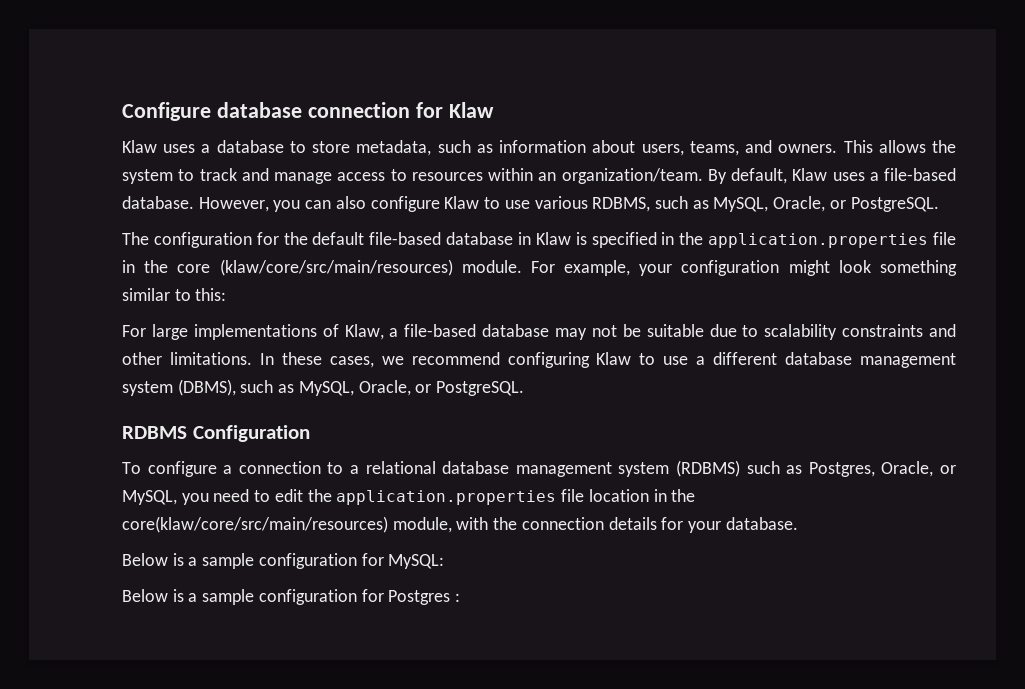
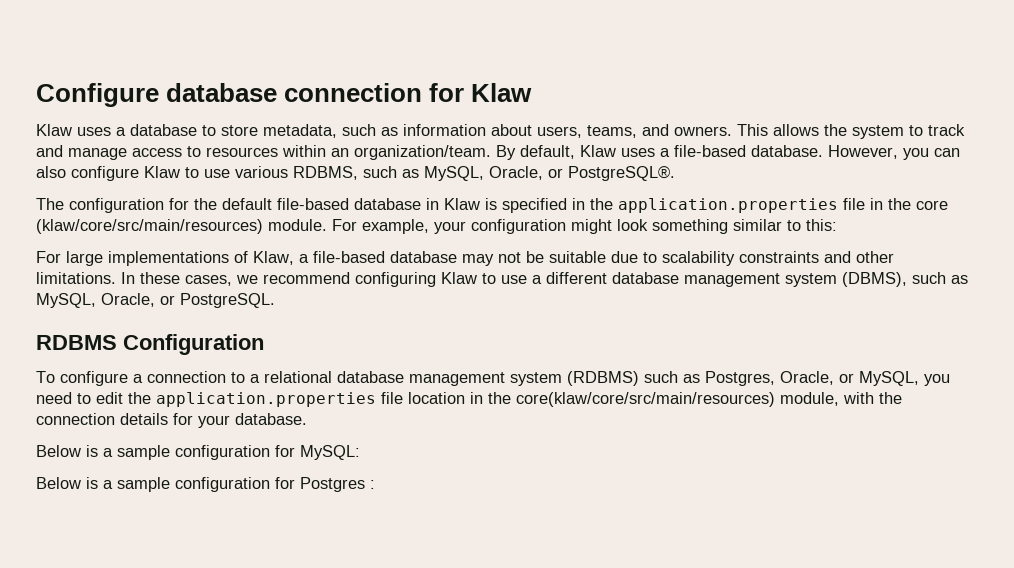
[850,197,939,212] PostgreSQL. -> [568,166,675,181] PostgreSQL®.

